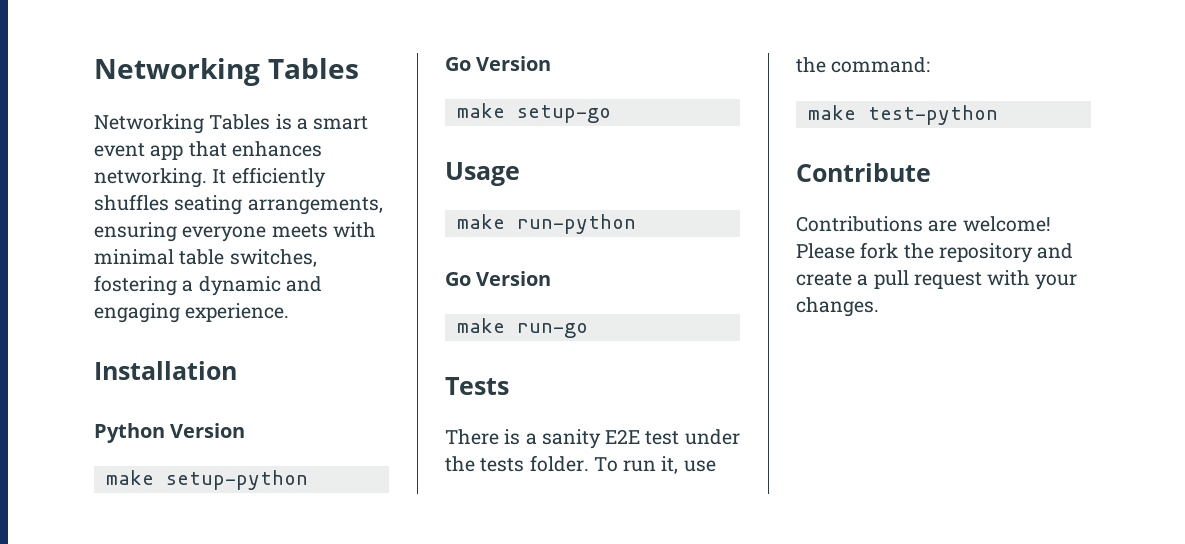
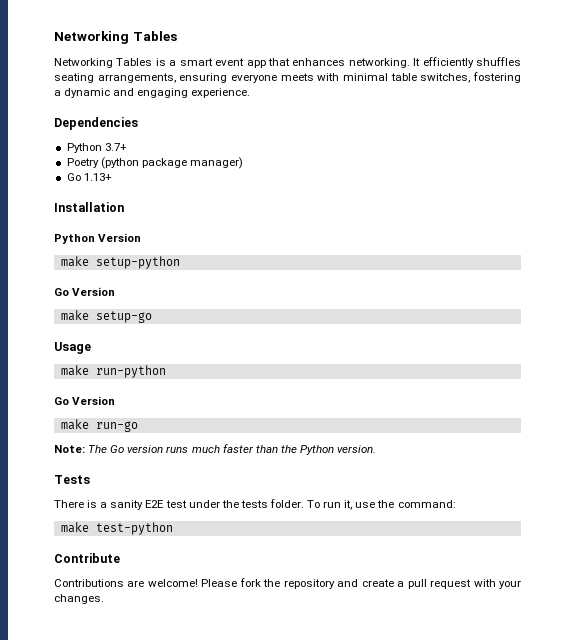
(290, 312) none -> [54,117,138,130] [66,143,127,153] [66,157,243,169] [66,173,112,181] // Dependencies // Python 3.7+ // Poetry (python package manager) // Go 1.13+
(588, 330) none -> [54,444,377,455] // Note: The Go version runs much faster than the Python version.

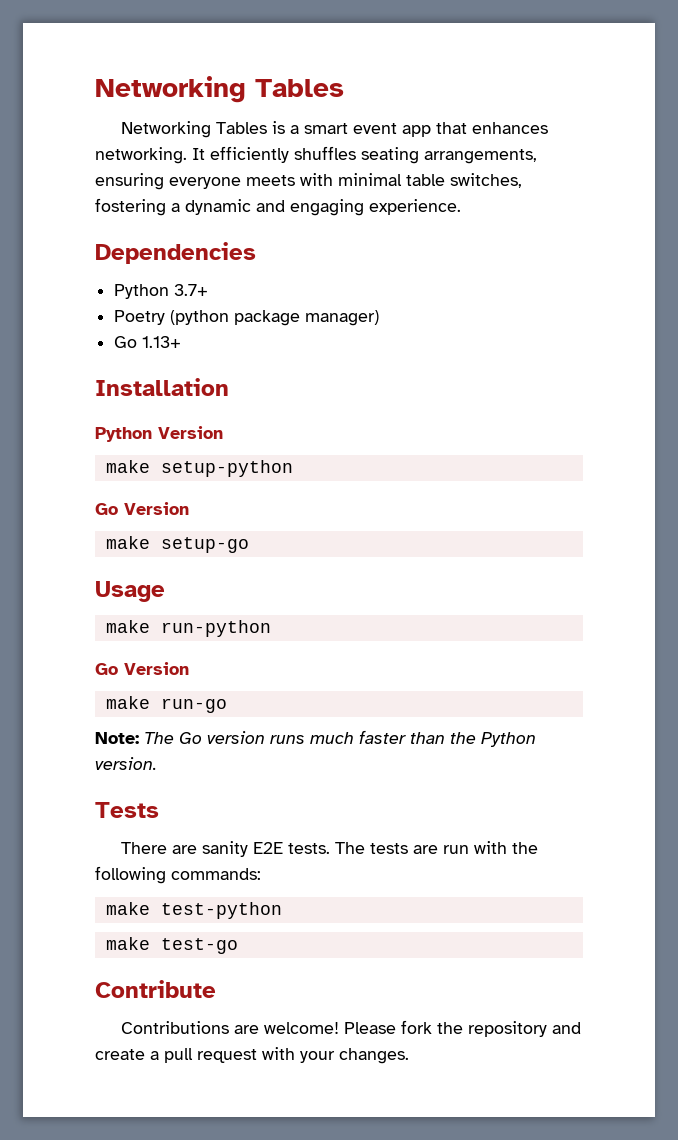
[87,499,456,510] is a sanity E2E test under the tests folder. To run it, use the command: -> [172,841,539,857] [95,866,261,884] are sanity E2E tests. The tests are run with the following commands:
(173, 528) none -> [105,937,238,954] // make test-go

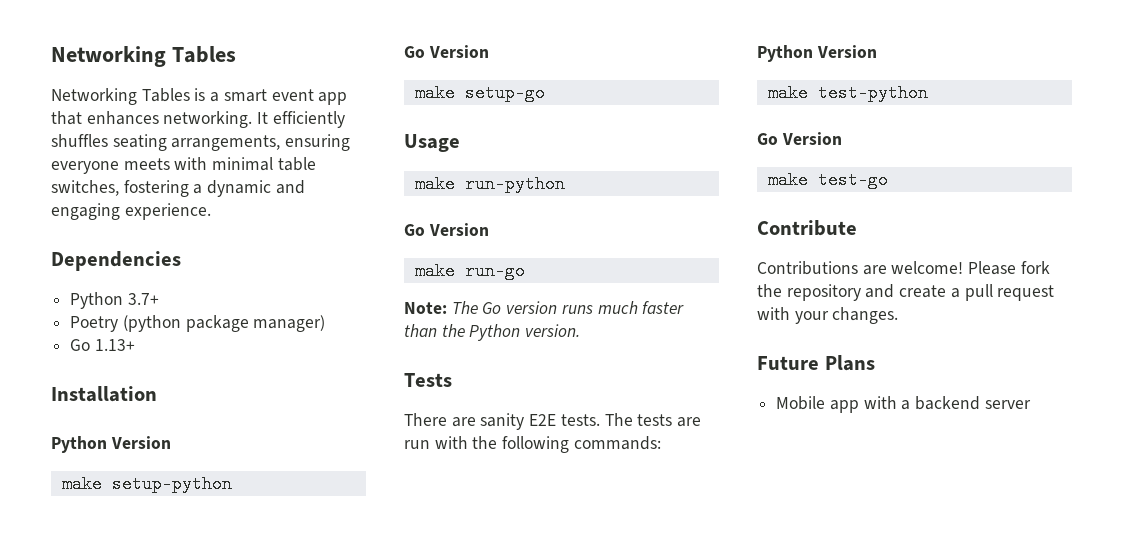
(261, 874) none -> [757,45,877,62] // Python Version
(282, 910) none -> [757,132,842,145] // Go Version
(409, 1056) none -> [757,355,875,371] [776,396,1031,413] // Future Plans // Mobile app with a backend server

